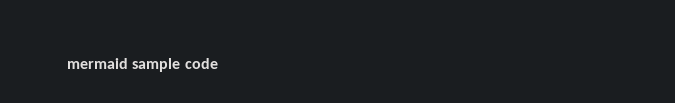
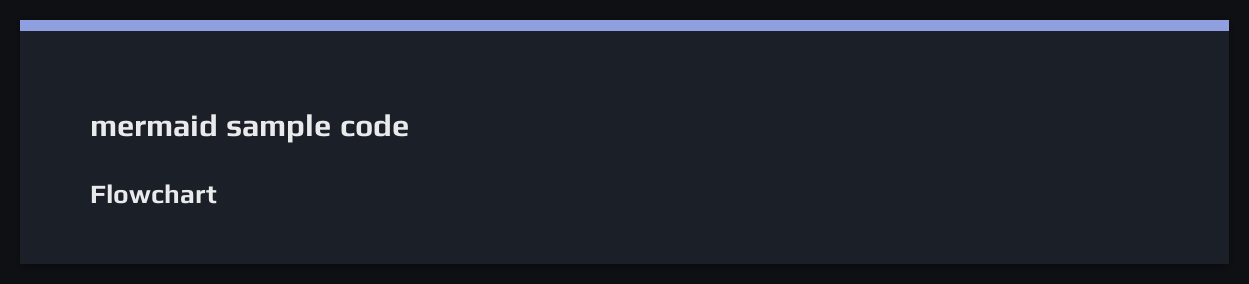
(218, 63) none -> [90,184,217,204] // Flowchart

